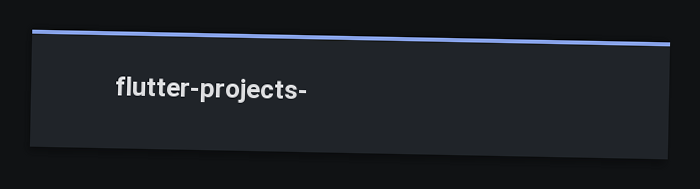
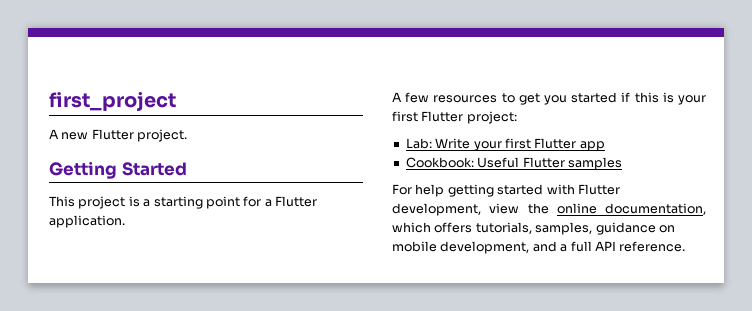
[114,76,309,105] flutter-projects- -> [49,91,176,111] [49,129,188,142] [49,161,187,179] [49,196,317,209] [49,215,125,228] [392,92,706,105] [392,111,517,124] [405,138,605,151] [405,157,622,170] [392,184,620,197] [392,203,706,216] [392,222,675,235] [392,241,686,254] first_project // A new Flutter project. // Getting Started // This project is a starting point for a Flutter application. // A few resources to get you started if this is your first Flutter project: // Lab: Write your first Flutter app // Cookbook: Useful Flutter samples // For help getting started with Flutter development, view the online documentation, which offers tutorials, samples, guidance on mobile development, and a full API reference.

